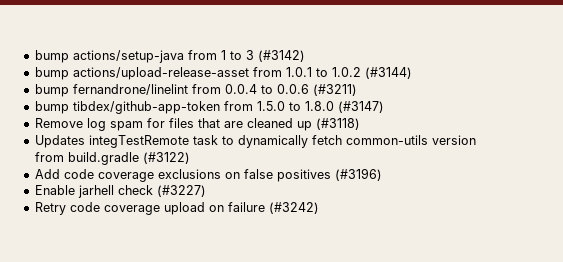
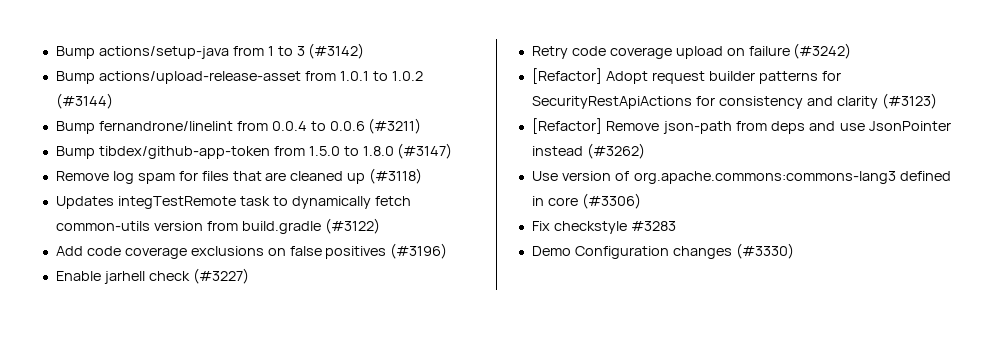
[34,50,69,63] bump -> [55,46,95,59] Bump
[34,67,69,80] bump -> [55,71,95,84] Bump
[34,84,69,97] bump -> [55,121,95,134] Bump
[34,101,69,114] bump -> [55,146,95,159] Bump
(319, 208) none -> [531,68,841,84] [531,93,937,109] [531,118,951,134] [531,143,645,159] [531,171,951,184] [531,193,641,209] [531,221,676,234] [531,243,794,259] // [Refactor] Adopt request builder patterns for SecurityRestApiActions for consistency and clarity (#3123) // [Refactor] Remove json-path from deps and use JsonPointer instead (#3262) // Use version of org.apache.commons:commons-lang3 defined in core (#3306) // Fix checkstyle #3283 // Demo Configuration changes (#3330)

